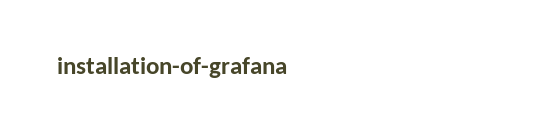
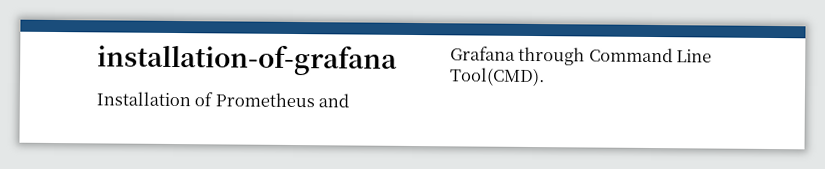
(287, 67) none -> [96,91,350,108] [450,46,713,66] [449,67,545,87] // Installation of Prometheus and Grafana through Command Line Tool(CMD).

